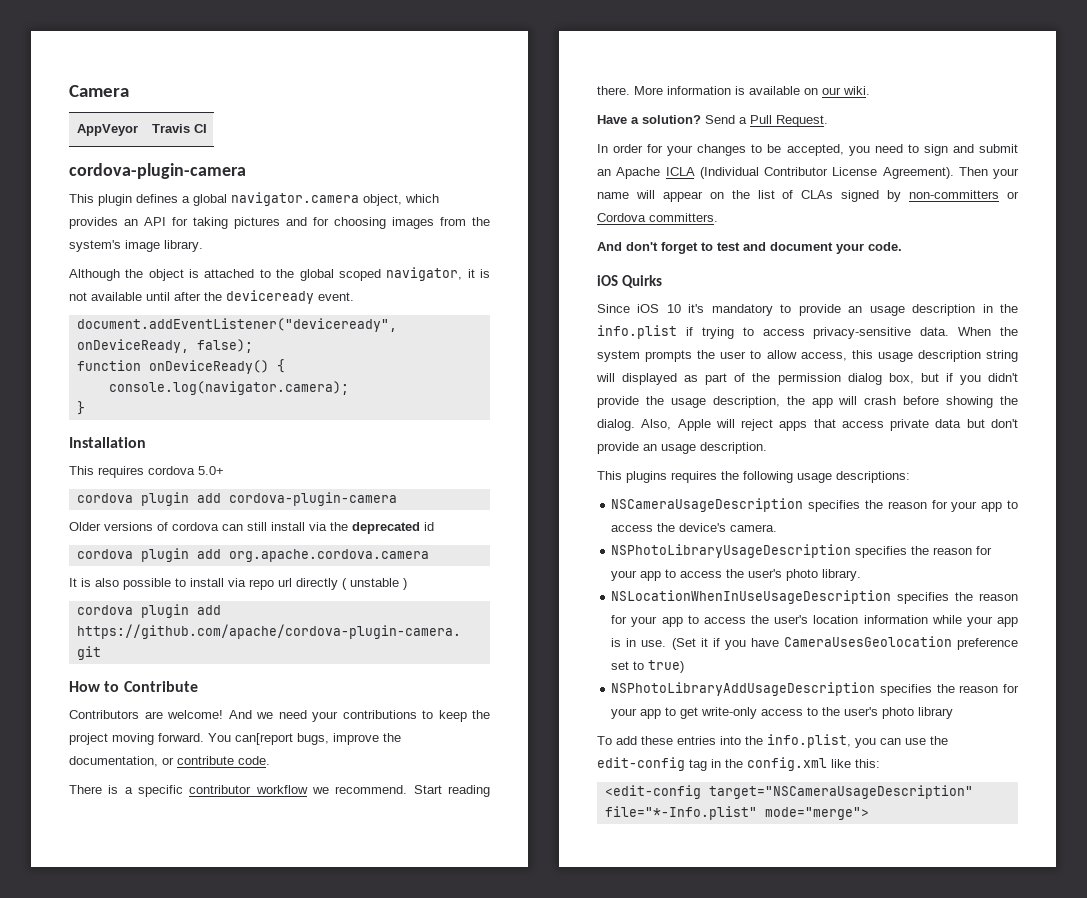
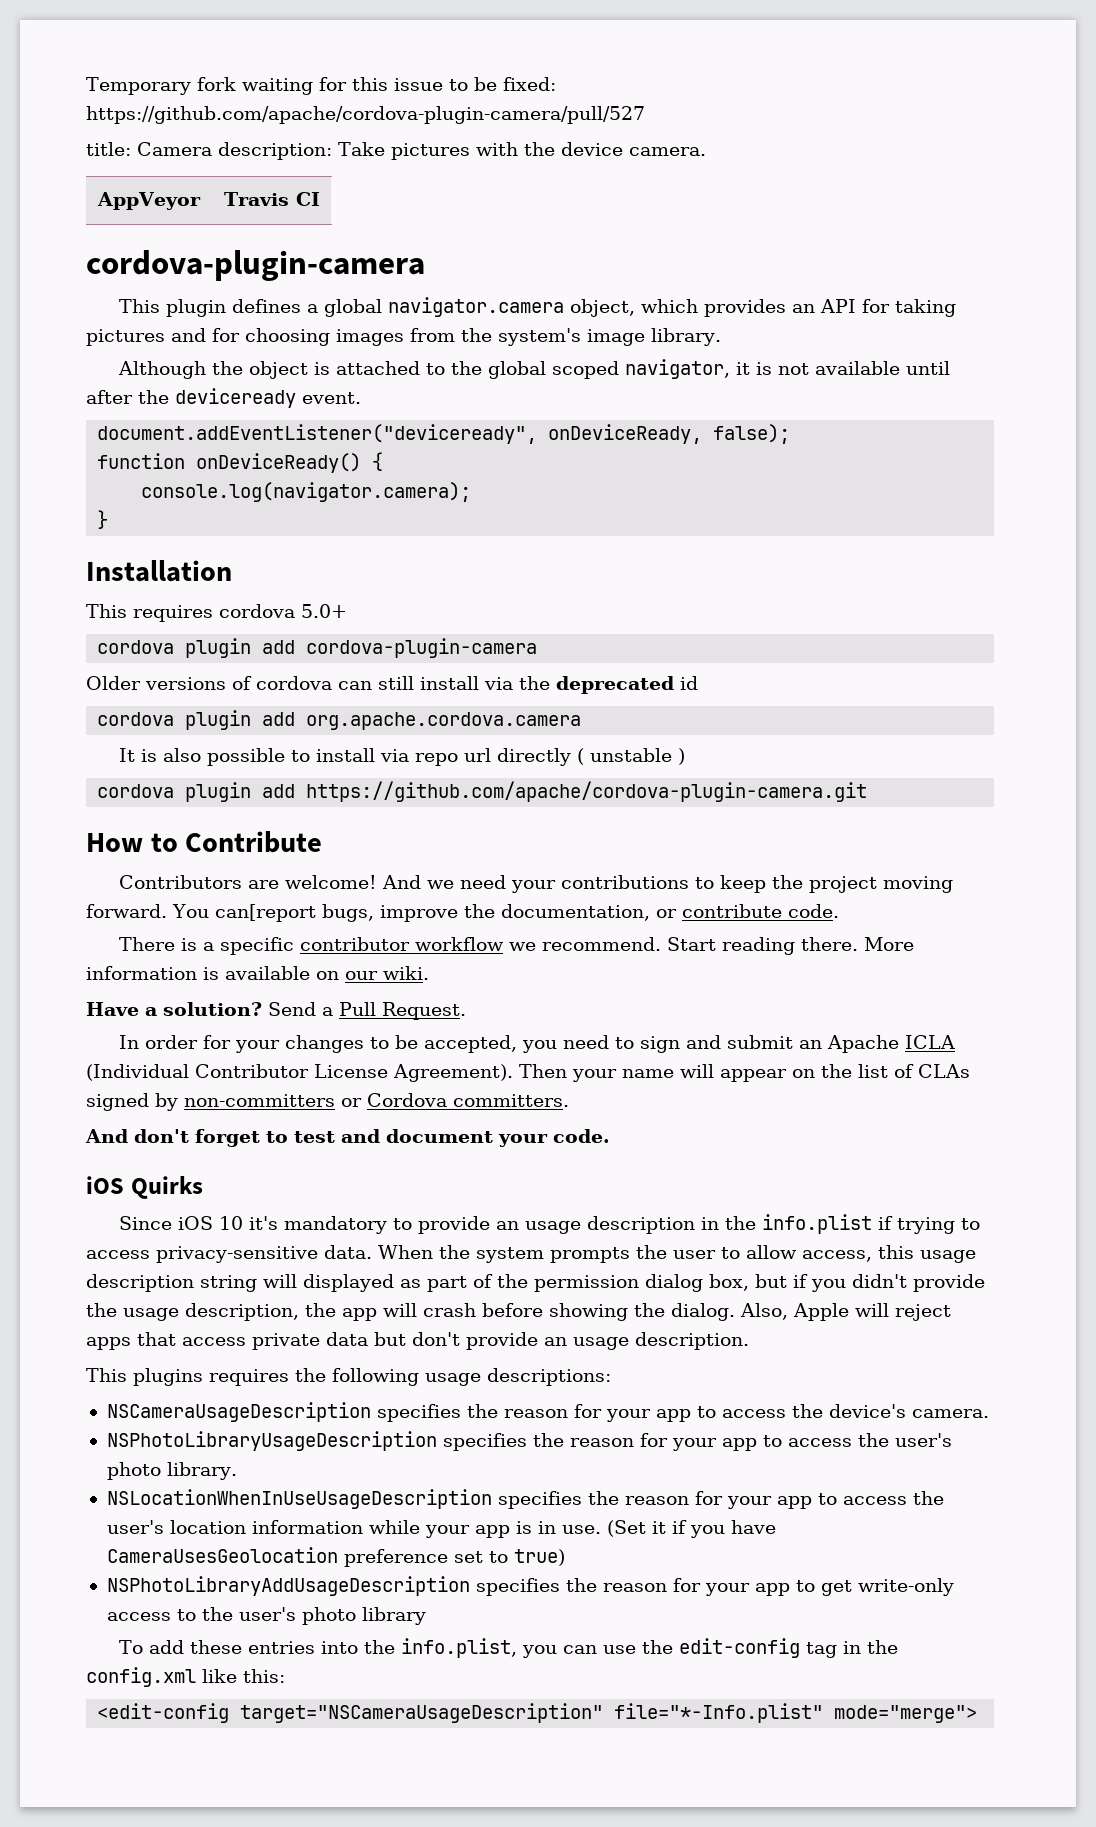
[69,85,129,97] Camera -> [86,77,556,95] [86,106,645,124] [86,142,706,160] Temporary fork waiting for this issue to be fixed: https://github.com/apache/cordova-plugin-camera/pull/527 // title: Camera description: Take pictures with the device camera.

